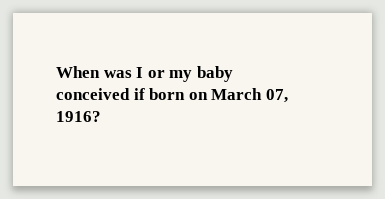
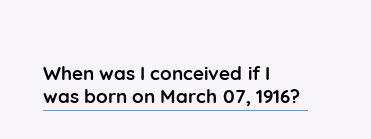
[147,66,233,82] [56,88,145,100] or my baby conceived if -> [150,66,270,80] [43,93,79,103] conceived if I was

